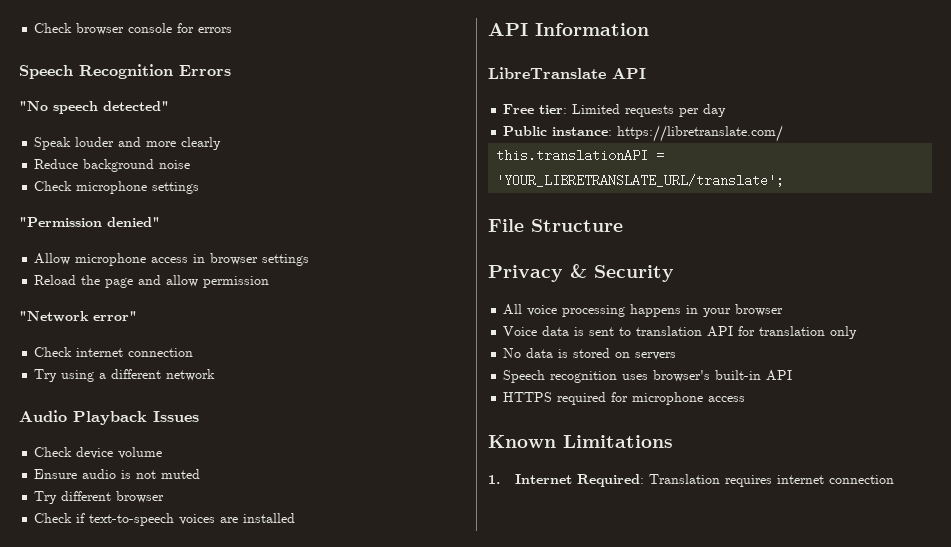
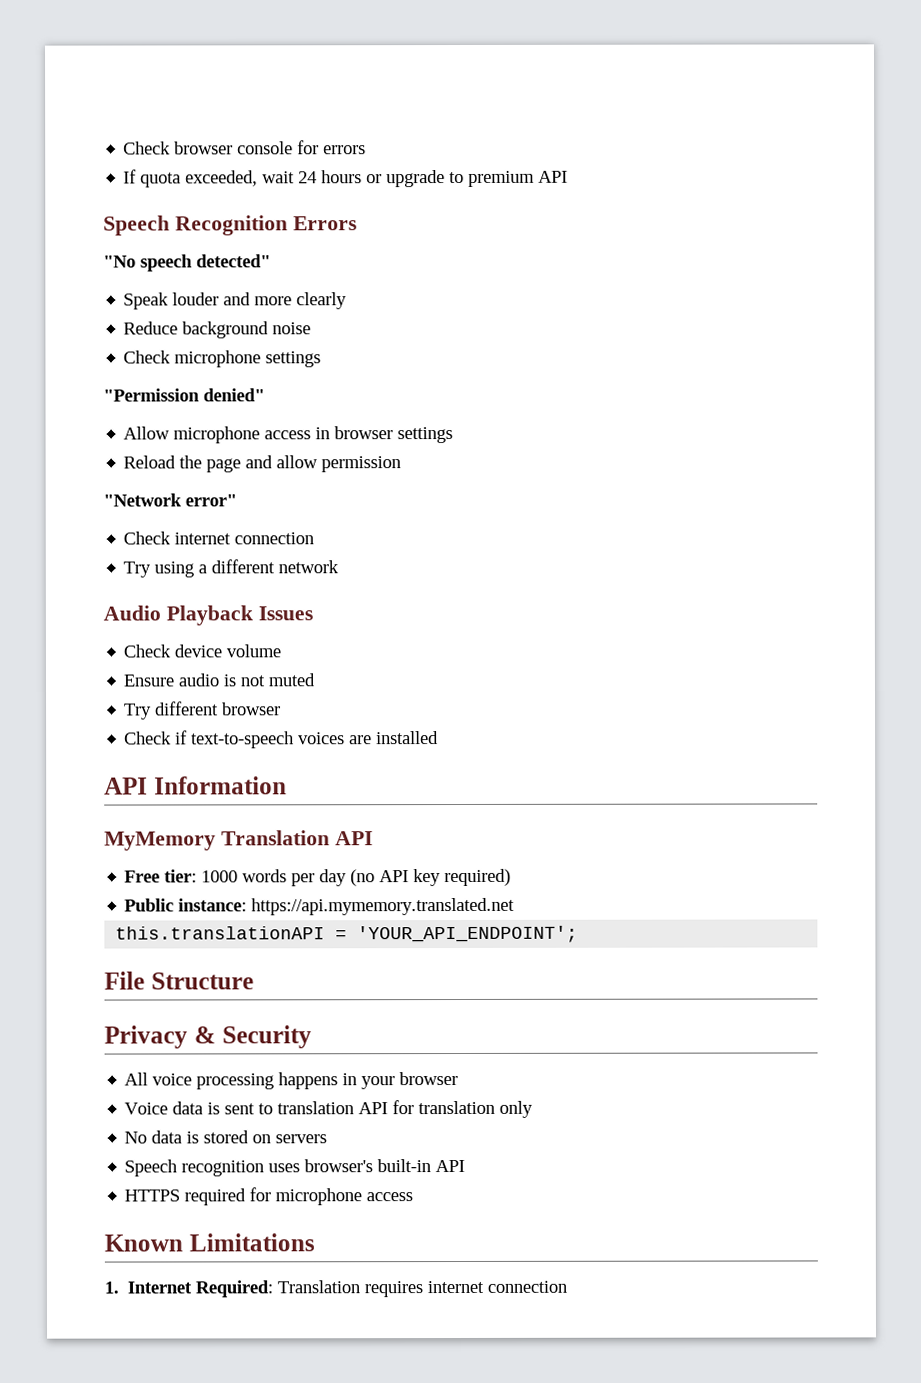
(233, 30) none -> [123,169,569,188] // If quota exceeded, wait 24 hours or upgrade to premium API
[488,67,606,79] LibreTranslate -> [104,830,330,851] MyMemory Translation
[572,104,675,117] Limited requests -> [201,869,288,883] 1000 words
(727, 110) none -> [350,868,512,887] (no API key required)
[617,125,784,142] https://libretranslate.com/ -> [251,897,516,916] https://api.mymemory.translated.net
[496,174,785,187] 'YOUR_LIBRETRANSLATE_URL/translate'; -> [357,925,579,944] 'YOUR_API_ENDPOINT';

